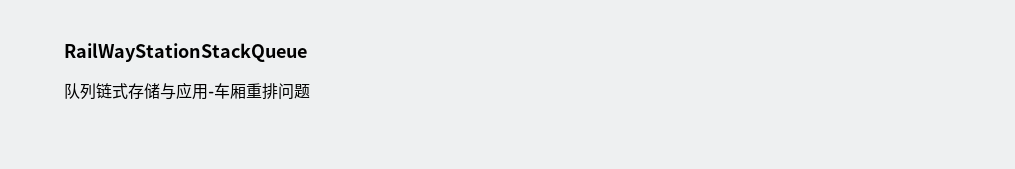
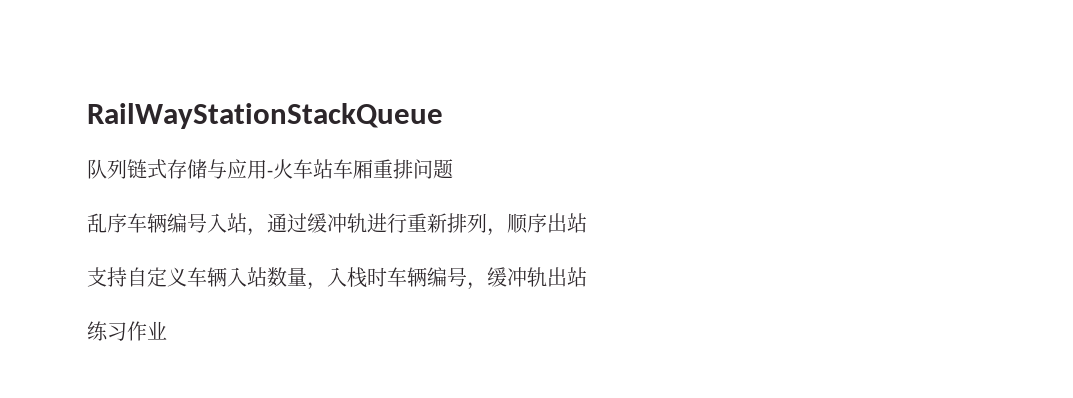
(214, 94) none -> [273,159,333,179] 火车站
(310, 91) none -> [87,213,587,236] [87,267,587,290] [87,321,167,341] // 乱序车辆编号入站，通过缓冲轨进行重新排列，顺序出站 // 支持自定义车辆入站数量，入栈时车辆编号，缓冲轨出站 // 练习作业

